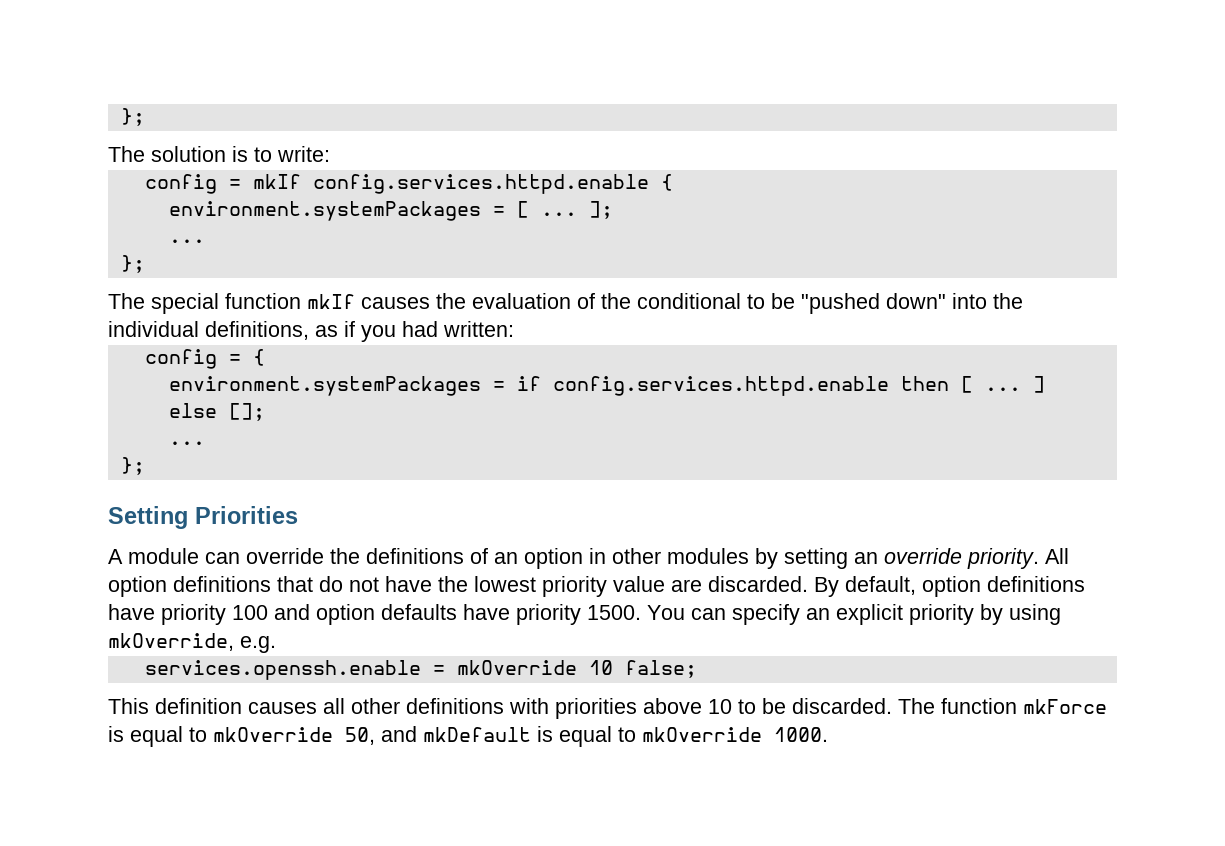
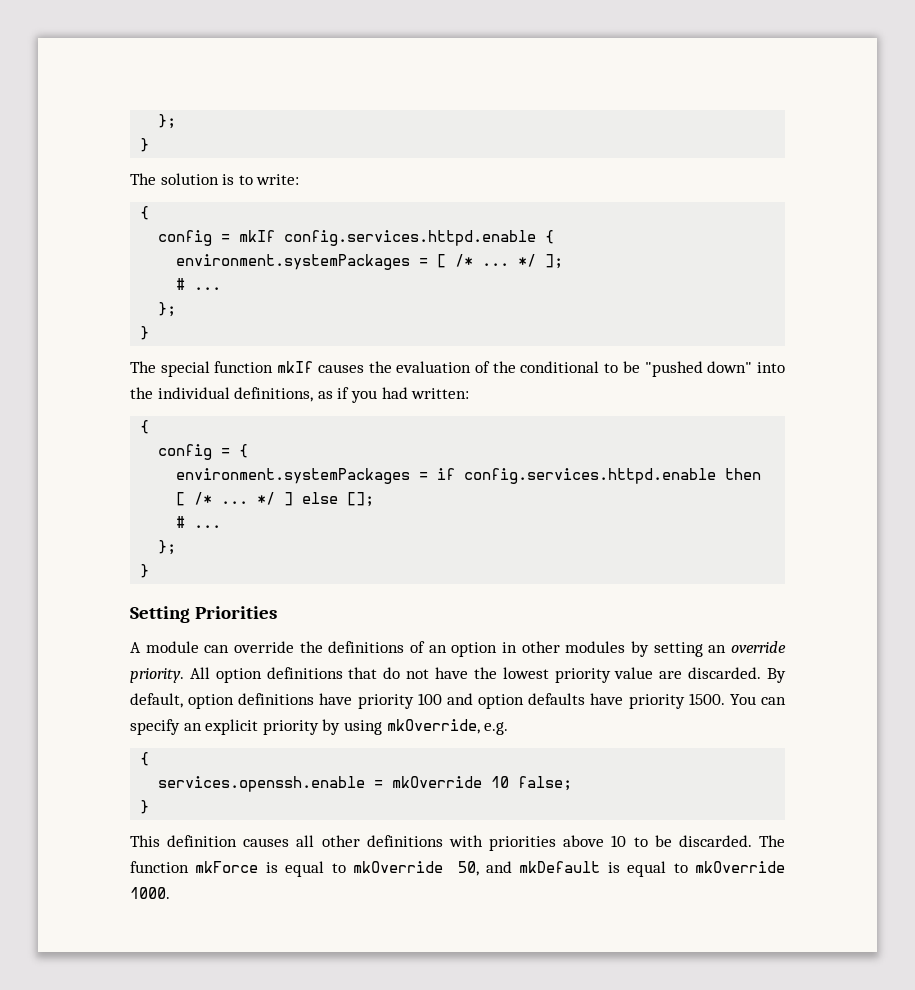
[120,108,145,126] }; -> [158,114,177,129] [140,138,150,152] }; // }
(330, 154) none -> [140,206,150,220] // {
[540,212,577,216] ... -> [455,254,537,267] /* ... */
[168,239,205,243] [120,255,145,273] ... // }; -> [176,278,222,290] [158,302,177,317] [140,326,150,340] # ... // }; // }
(514, 329) none -> [140,420,150,434] // {
[984,387,1021,391] ... -> [194,492,276,505] /* ... */
[168,441,205,445] [120,457,145,475] ... // }; -> [176,516,222,528] [158,540,177,555] [140,564,150,578] # ... // }; // }
(276, 644) none -> [140,752,150,766] // {
(697, 669) none -> [140,800,150,814] // }

